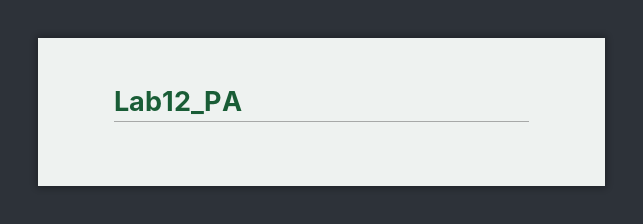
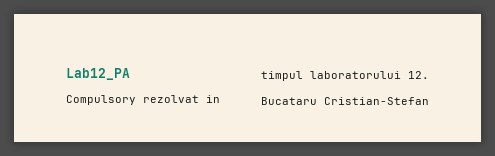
(242, 103) none -> [66,95,220,105] [261,71,429,81] [261,97,429,105] // Compulsory rezolvat in timpul laboratorului 12. // Bucataru Cristian-Stefan

